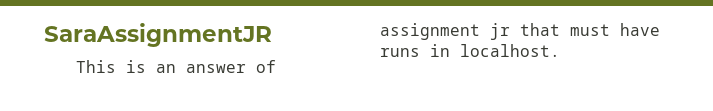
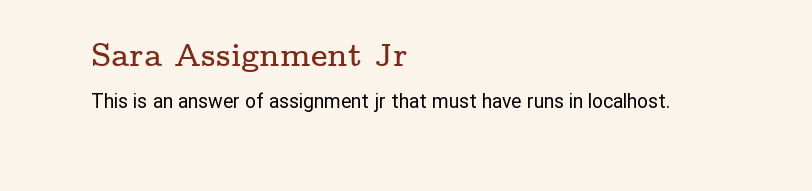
[44,23,272,47] SaraAssignmentJR -> [91,43,408,72] Sara Assignment Jr

